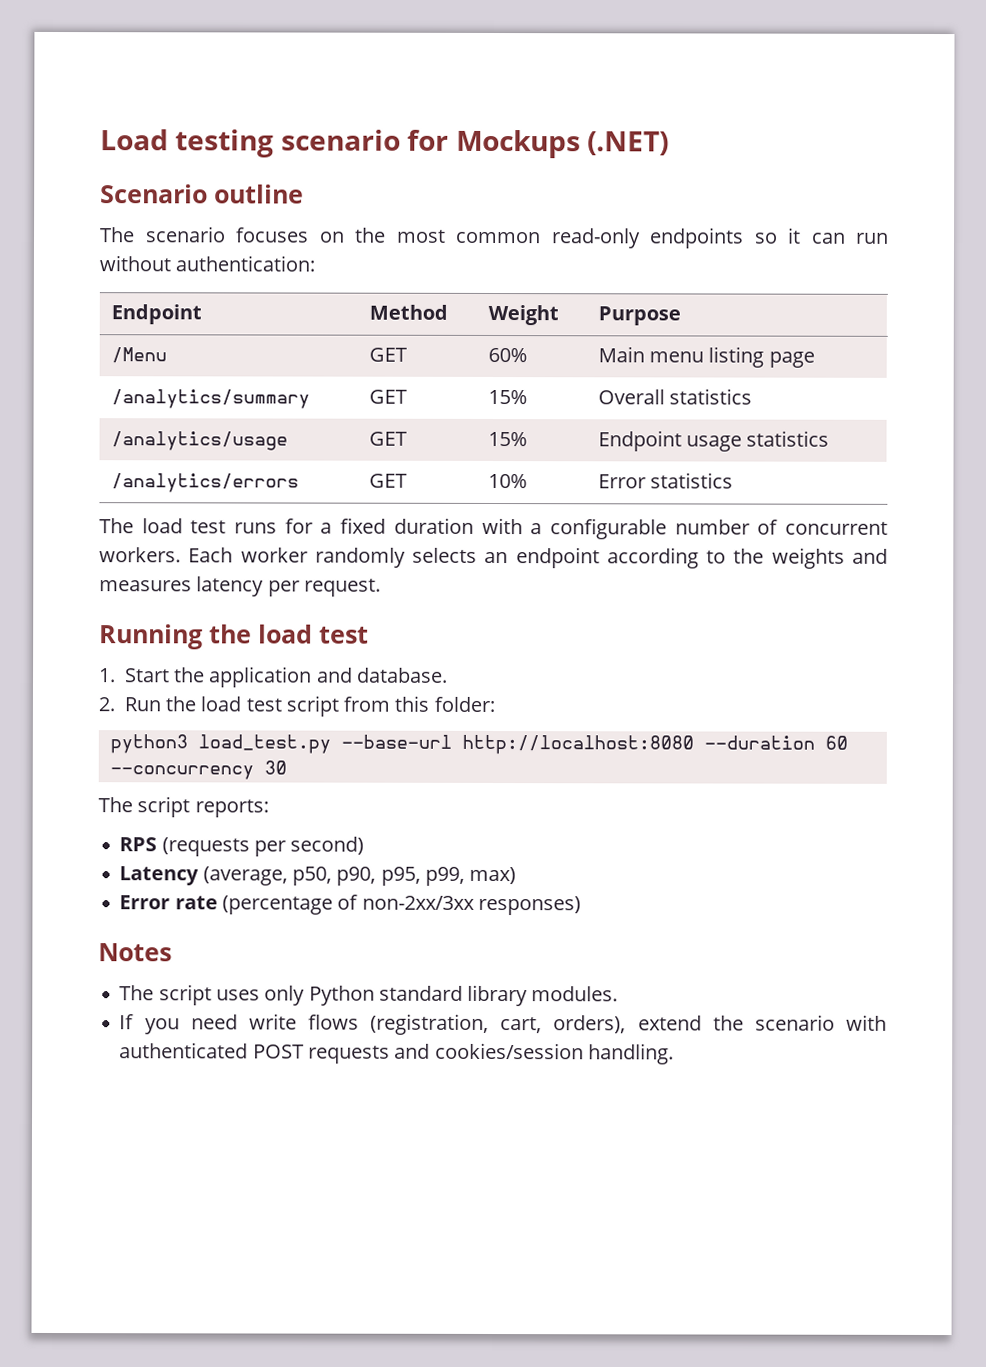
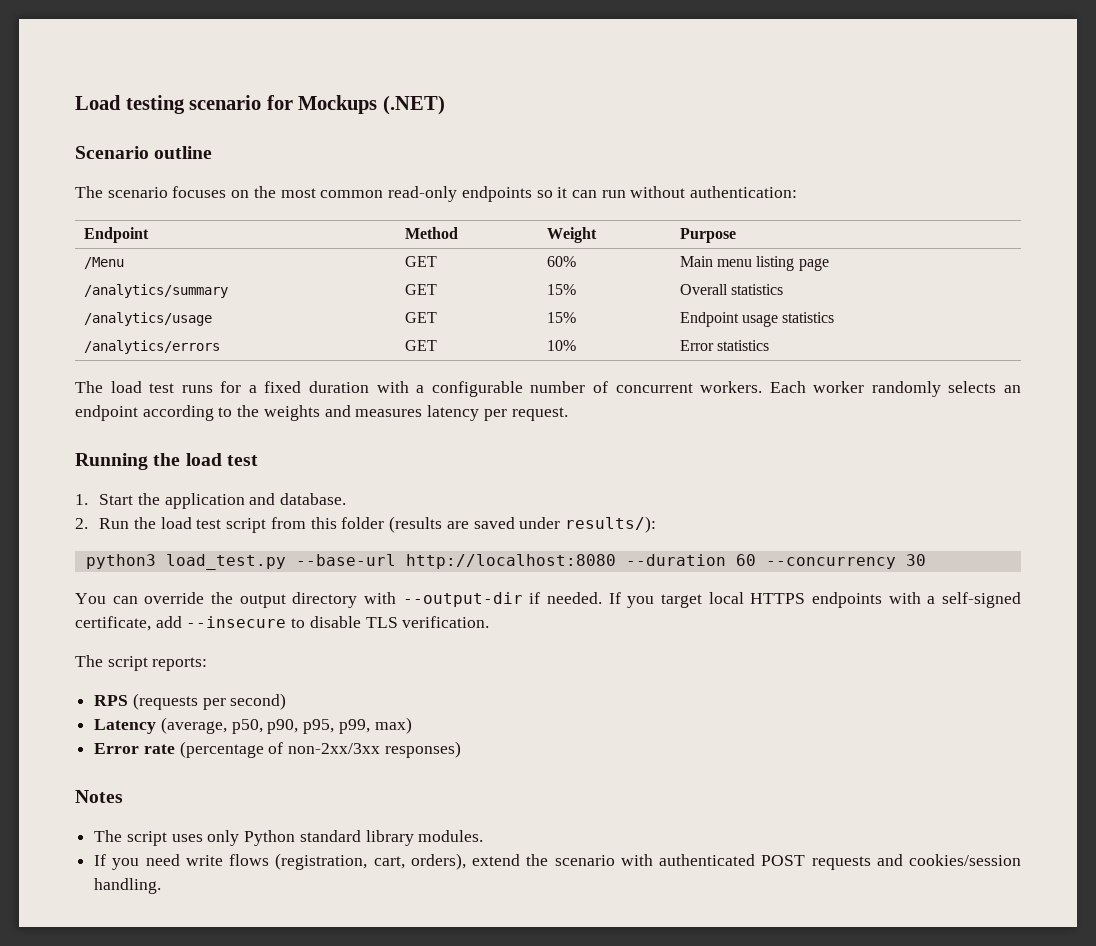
[433,696,495,713] folder: -> [341,516,656,533] folder (results are saved under results/):
(287, 767) none -> [75,592,1021,608] [75,616,490,631] // You can override the output directory with --output-dir if needed. If you target local HTTPS endpoints with a self-signed certificate, add --insecure to disable TLS verification.

